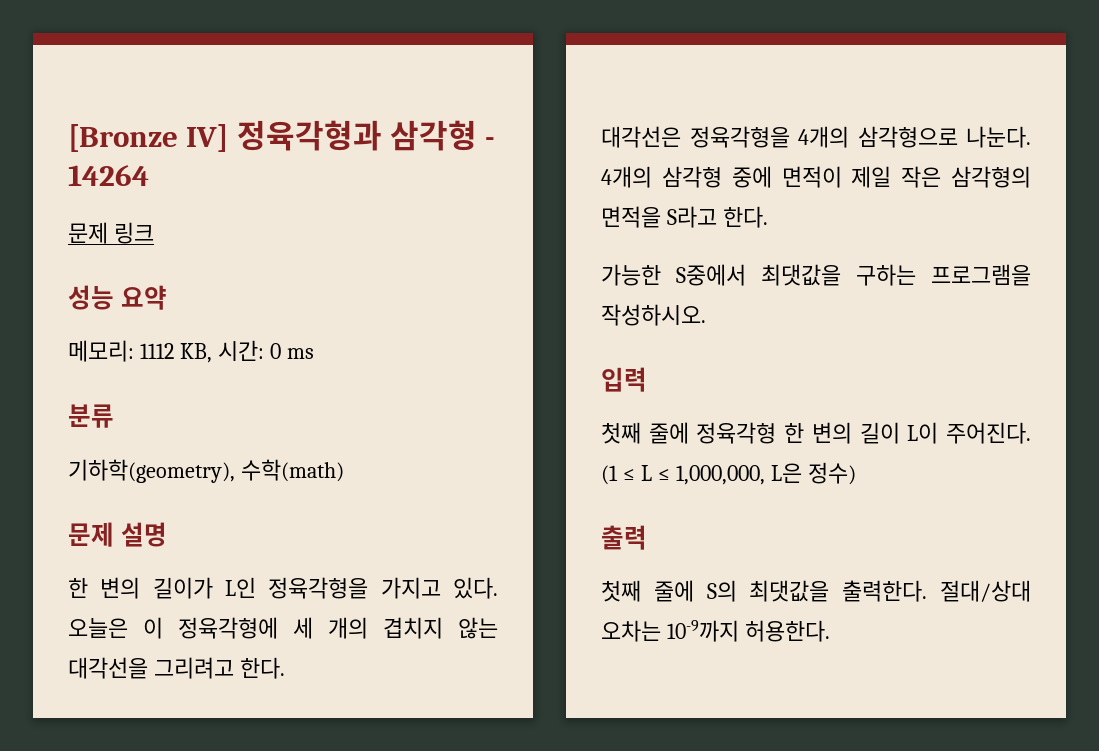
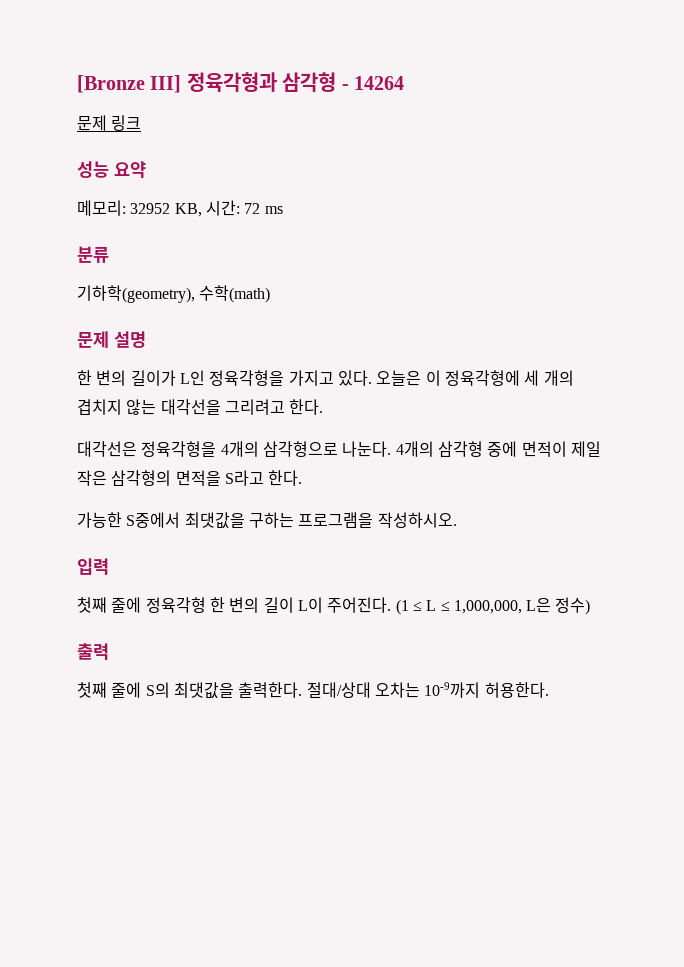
[186,124,229,152] IV] -> [150,75,182,93] III]
[139,343,174,359] 1112 -> [130,203,171,214] 32952
[269,343,281,359] 0 -> [244,203,261,214] 72

